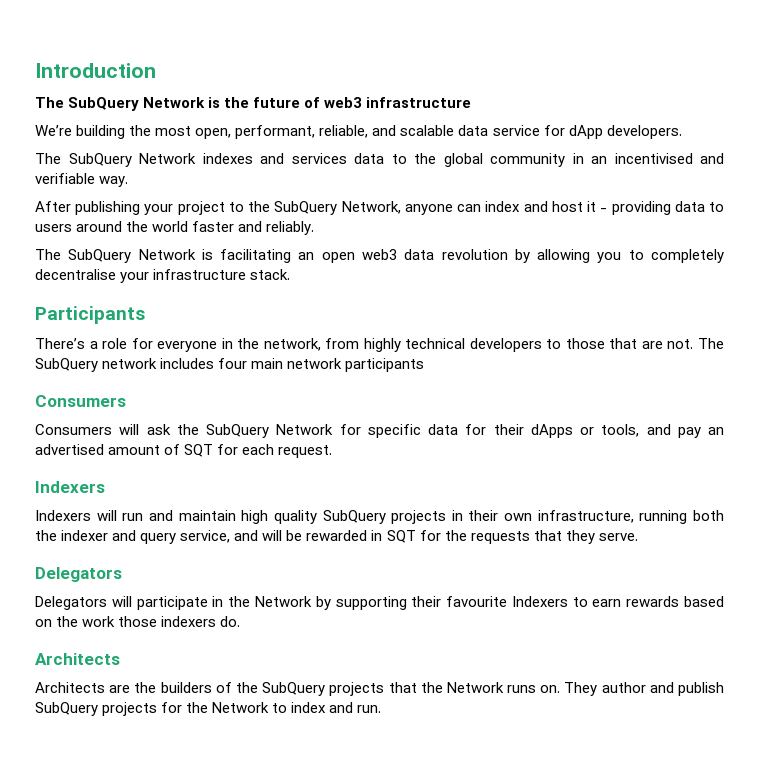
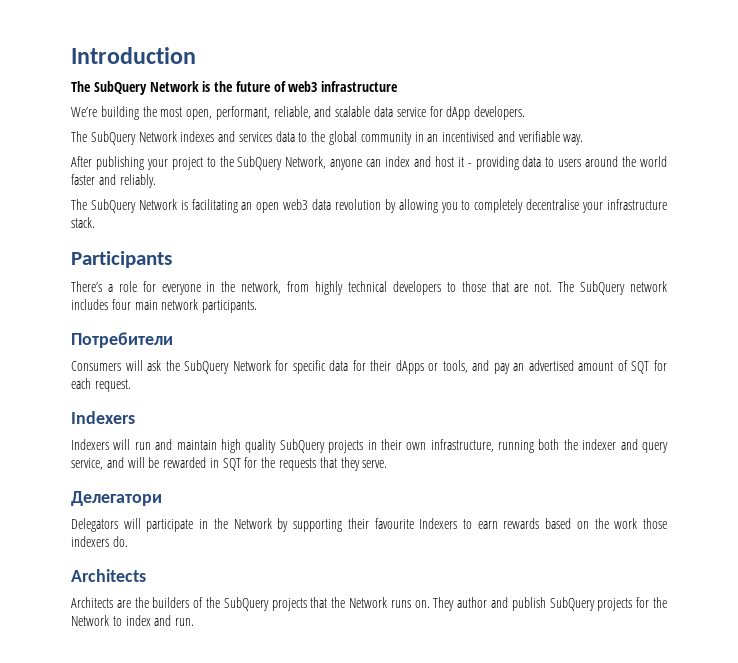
[345,358,425,372] [35,395,126,407] participants // Consumers -> [202,300,258,313] [71,332,173,348] participants. // Потребители
[35,567,122,582] Delegators -> [71,491,162,506] Делегатори

